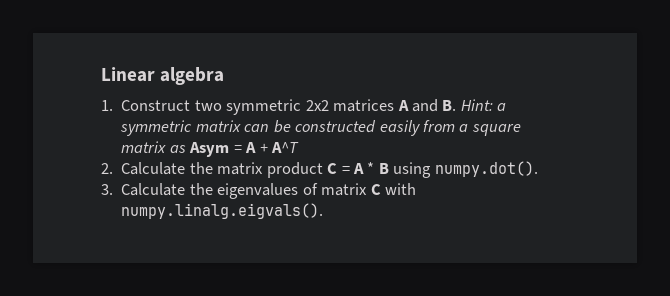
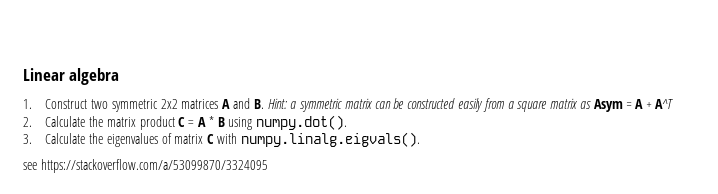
(324, 211) none -> [23,159,268,173] // see https://stackoverflow.com/a/53099870/3324095

